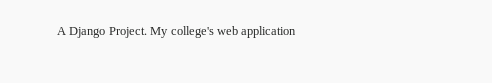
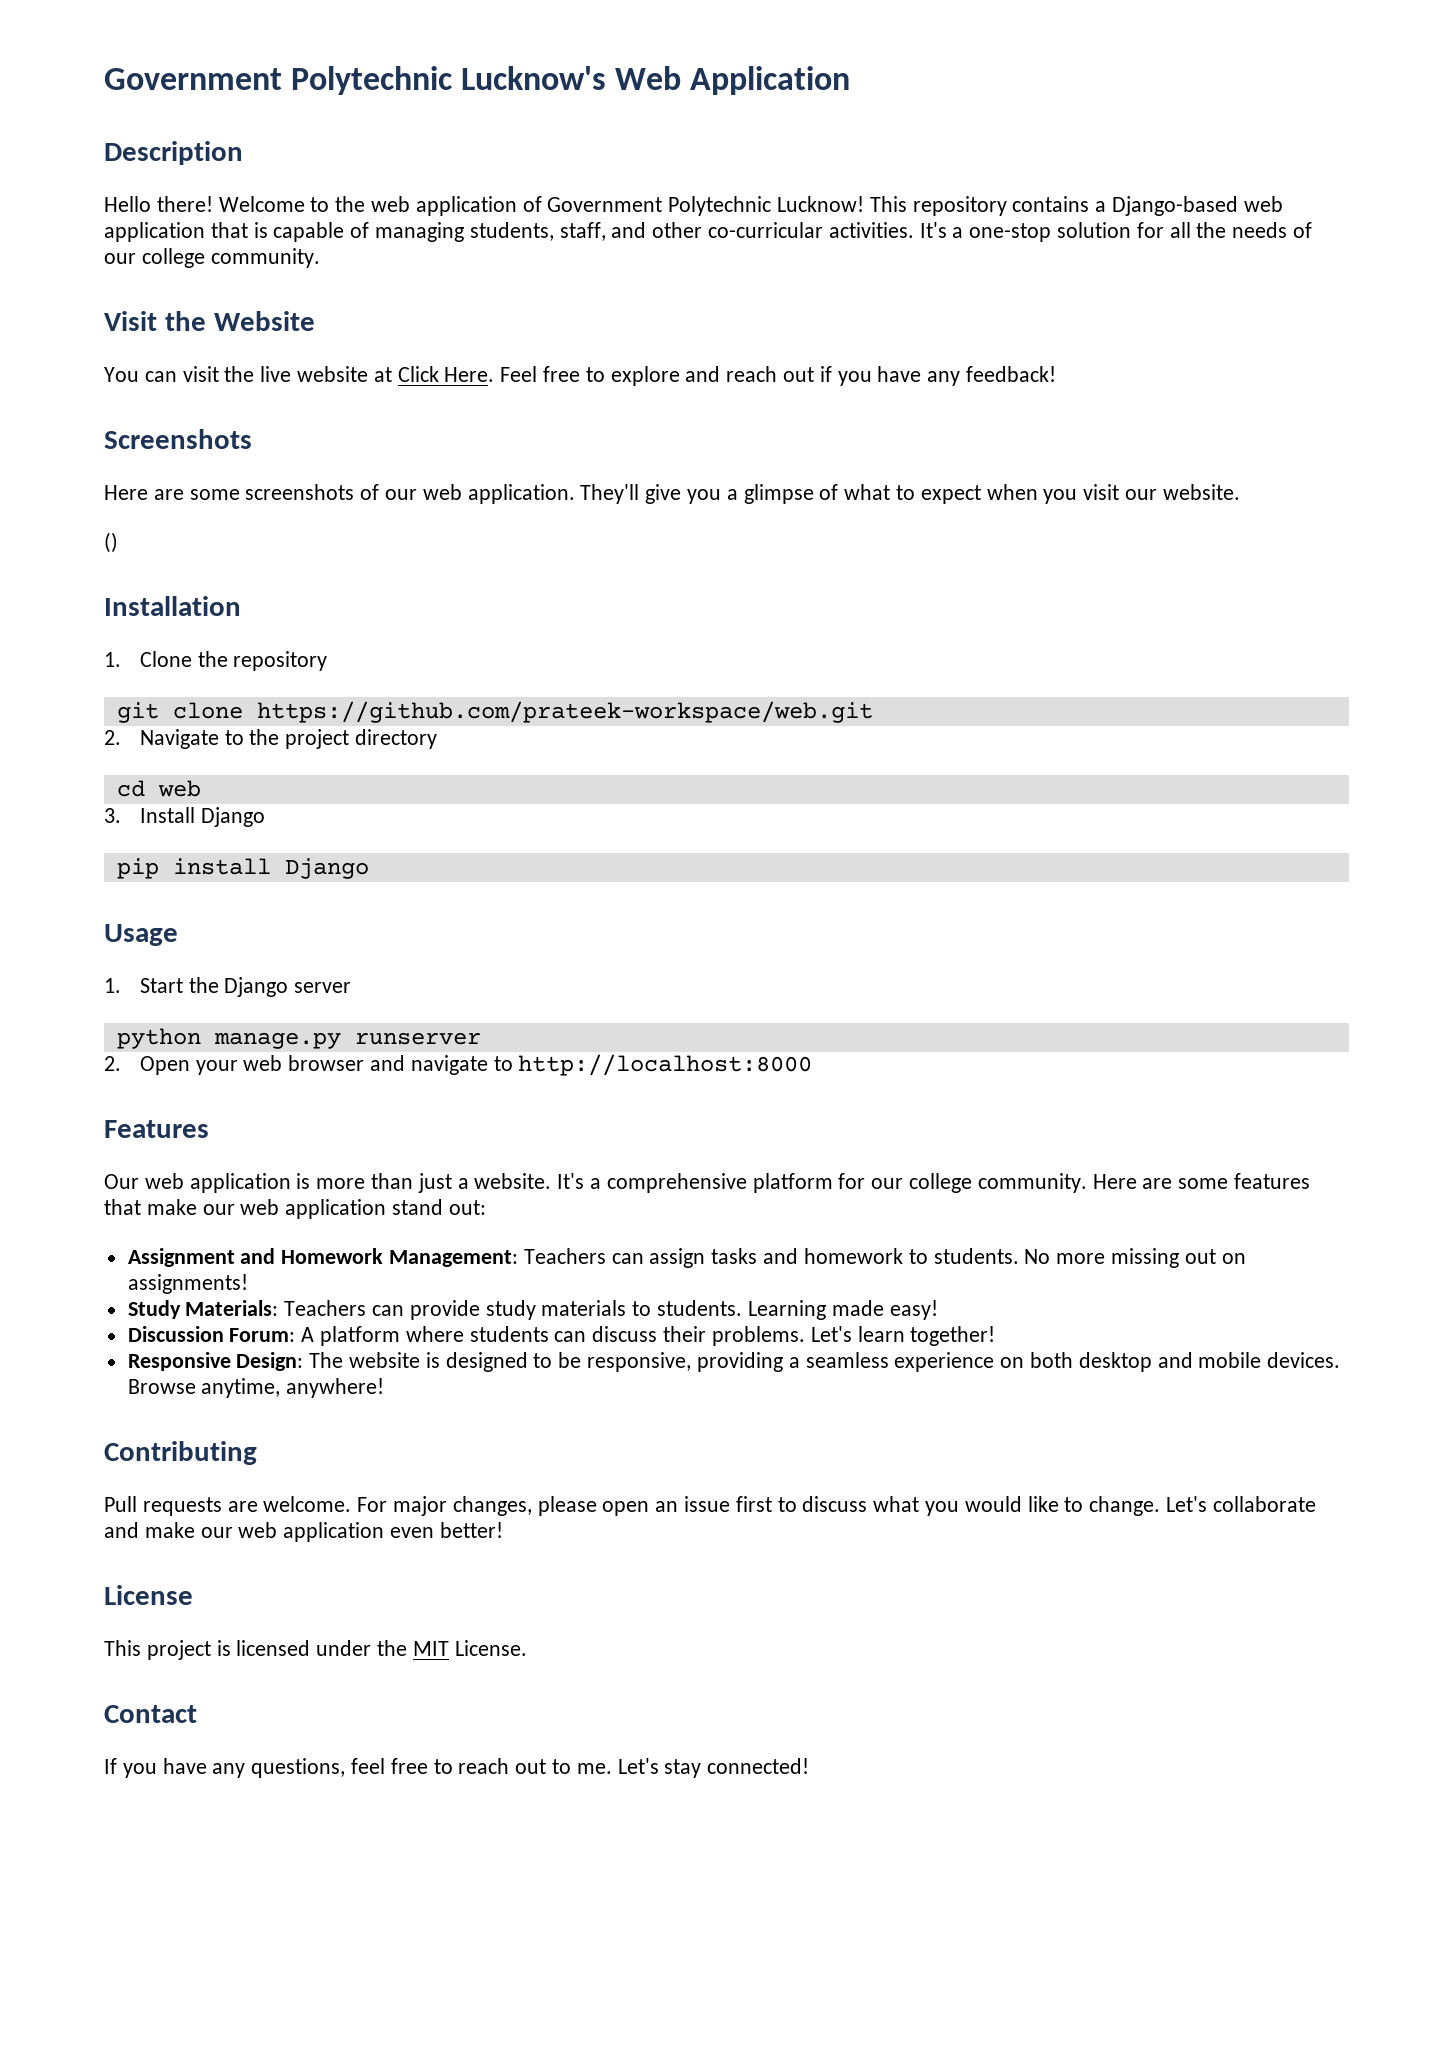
[57,26,297,38] A Django Project. My college's web application -> [104,66,851,95] [104,141,243,165] [104,196,1283,216] [104,222,1313,242] [104,248,320,268] [104,311,315,331] [104,366,1057,386] [104,429,252,449] [104,484,1240,504] [104,532,118,553] [104,596,241,616] [104,651,328,671] [116,701,873,723] [104,729,437,749] [116,780,201,797] [104,807,265,827] [116,858,369,879] [104,924,178,946] [104,977,352,997] [116,1028,481,1049] [104,1054,813,1076] [104,1120,209,1138] [104,1173,1311,1193] [104,1199,486,1219] [127,1248,1246,1268] [127,1274,248,1294] [127,1300,938,1320] [127,1326,996,1346] [127,1352,1341,1372] [127,1378,385,1398] [104,1441,257,1465] [104,1496,1316,1516] [104,1522,503,1542] [104,1585,193,1605] [104,1640,527,1660] [104,1705,197,1723] [104,1758,810,1778] Government Polytechnic Lucknow's Web Application // Description // Hello there! Welcome to the web application of Government Polytechnic Lucknow! This repository contains a Django-based web application that is capable of managing students, staff, and other co-curricular activities. It's a one-stop solution for all the needs of our college community. // Visit the Website // You can visit the live website at Click Here. Feel free to explore and reach out if you have any feedback! // Screenshots // Here are some screenshots of our web application. They'll give you a glimpse of what to expect when you visit our website. // () // Installation // 1. Clone the repository // git clone https://github.com/prateek-workspace/web.git // 2. Navigate to the project directory // cd web // 3. Install Django // pip install Django // Usage // 1. Start the Django server // python manage.py runserver // 2. Open your web browser and navigate to http://localhost:8000 // Features // Our web application is more than just a website. It's a comprehensive platform for our college community. Here are some features that make our web application stand out: // Assignment and Homework Management: Teachers can assign tasks and homework to students. No more missing out on assignments! // Study Materials: Teachers can provide study materials to students. Learning made easy! // Discussion Forum: A platform where students can discuss their problems. Let's learn together! // Responsive Design: The website is designed to be responsive, providing a seamless experience on both desktop and mobile devices. Browse anytime, anywhere! // Contributing // Pull requests are welcome. For major changes, please open an issue first to discuss what you would like to change. Let's collaborate and make our web application even better! // License // This project is licensed under the MIT License. // Contact // If you have any questions, feel free to reach out to me. Let's stay connected!

